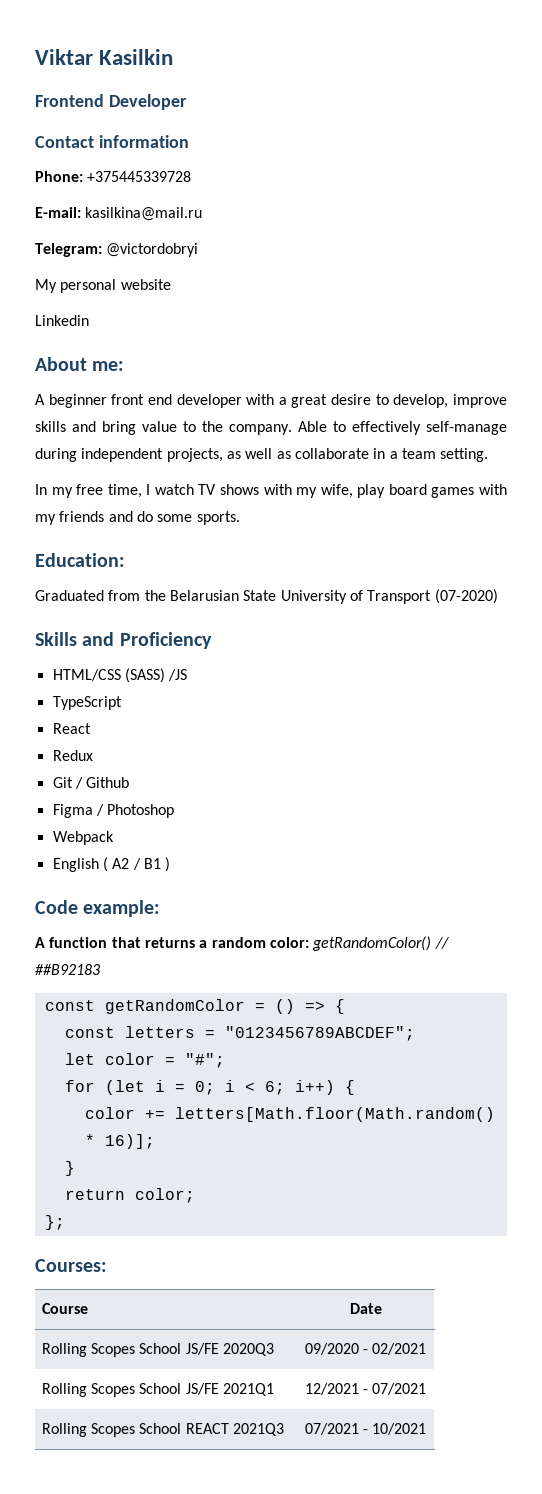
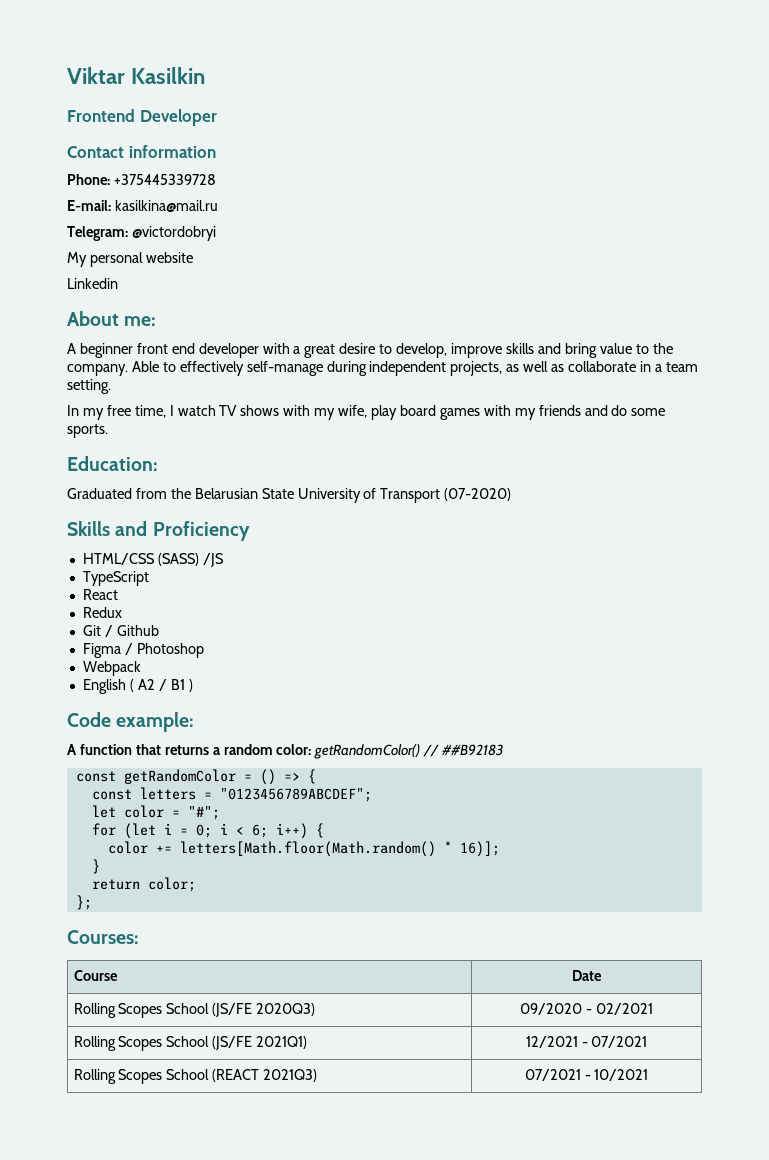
[185,1343,274,1356] JS/FE 2020Q3 -> [212,1003,316,1017] (JS/FE 2020Q3)
[185,1383,274,1396] JS/FE 2021Q1 -> [212,1036,308,1050] (JS/FE 2021Q1)
[185,1423,284,1436] REACT 2021Q3 -> [212,1069,318,1082] (REACT 2021Q3)

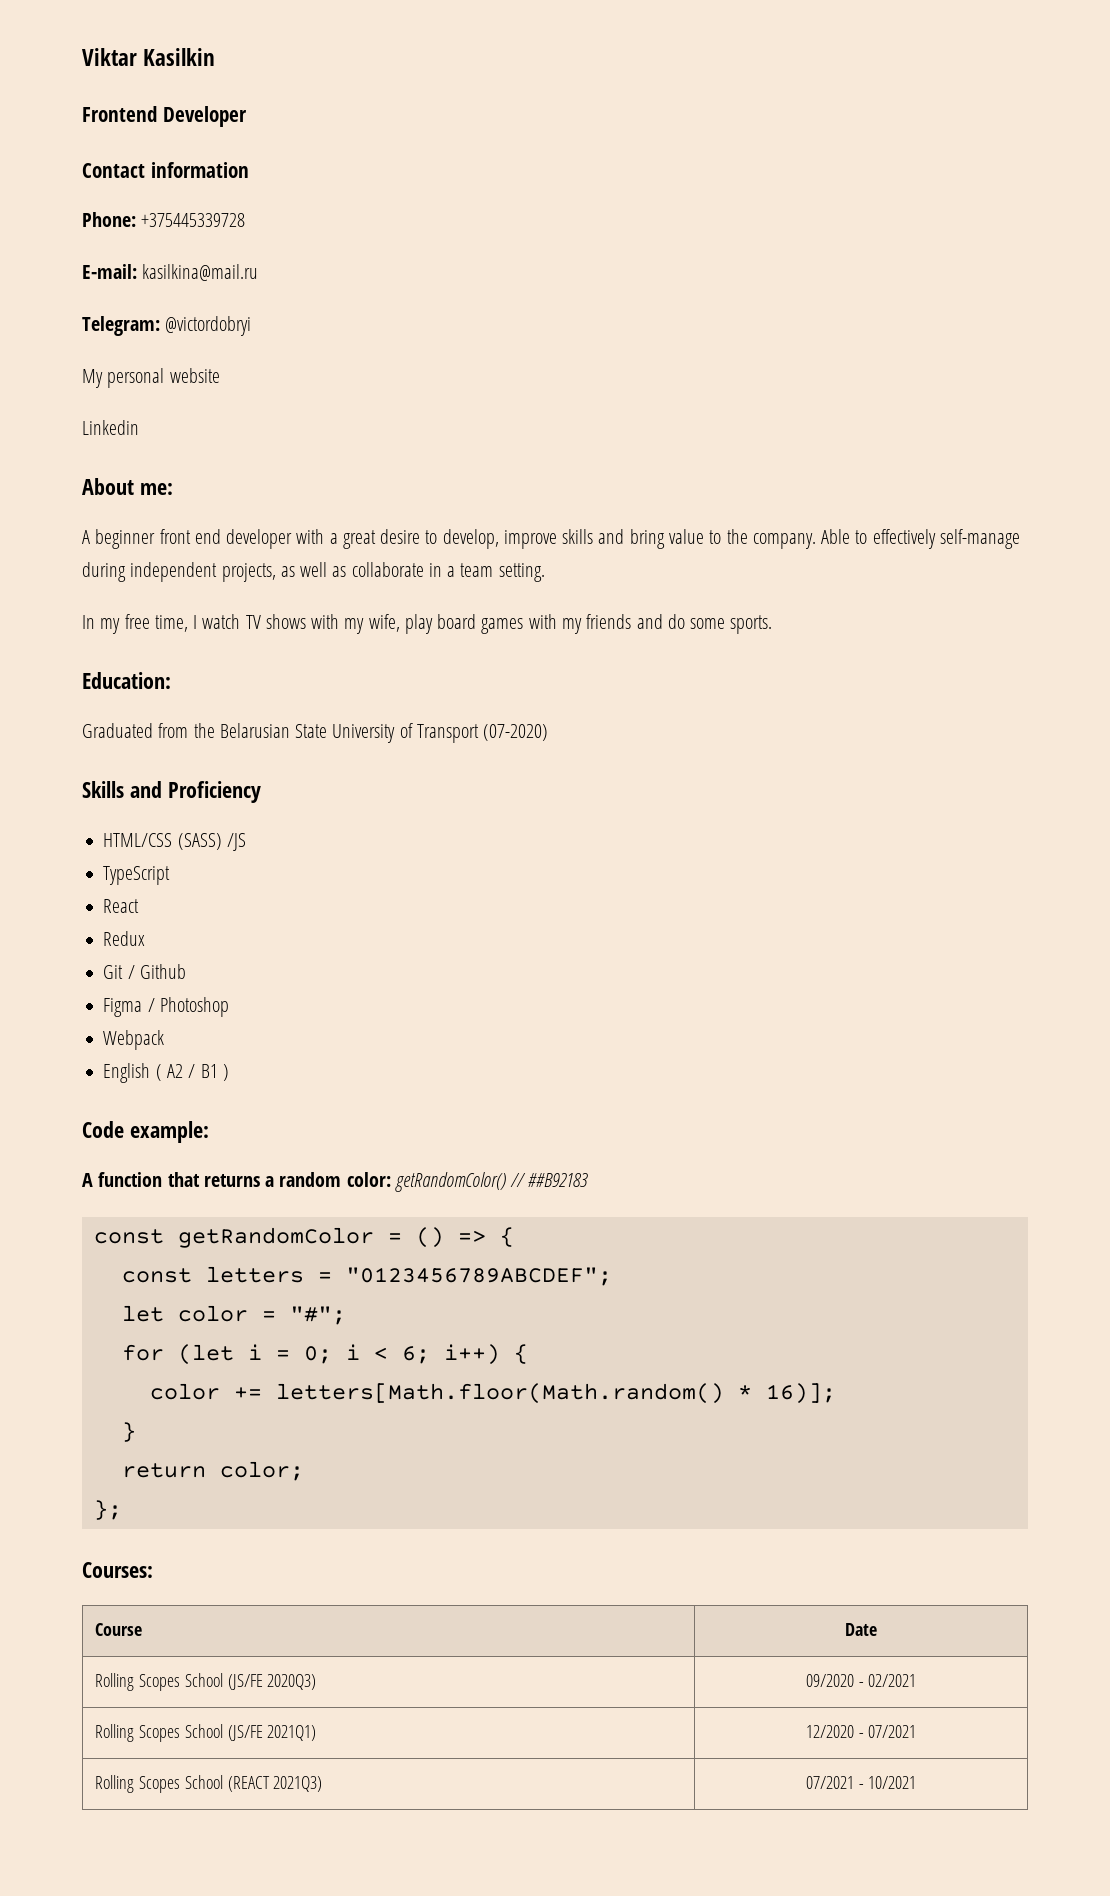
[525,1036,578,1048] 12/2021 -> [805,1725,854,1738] 12/2020

